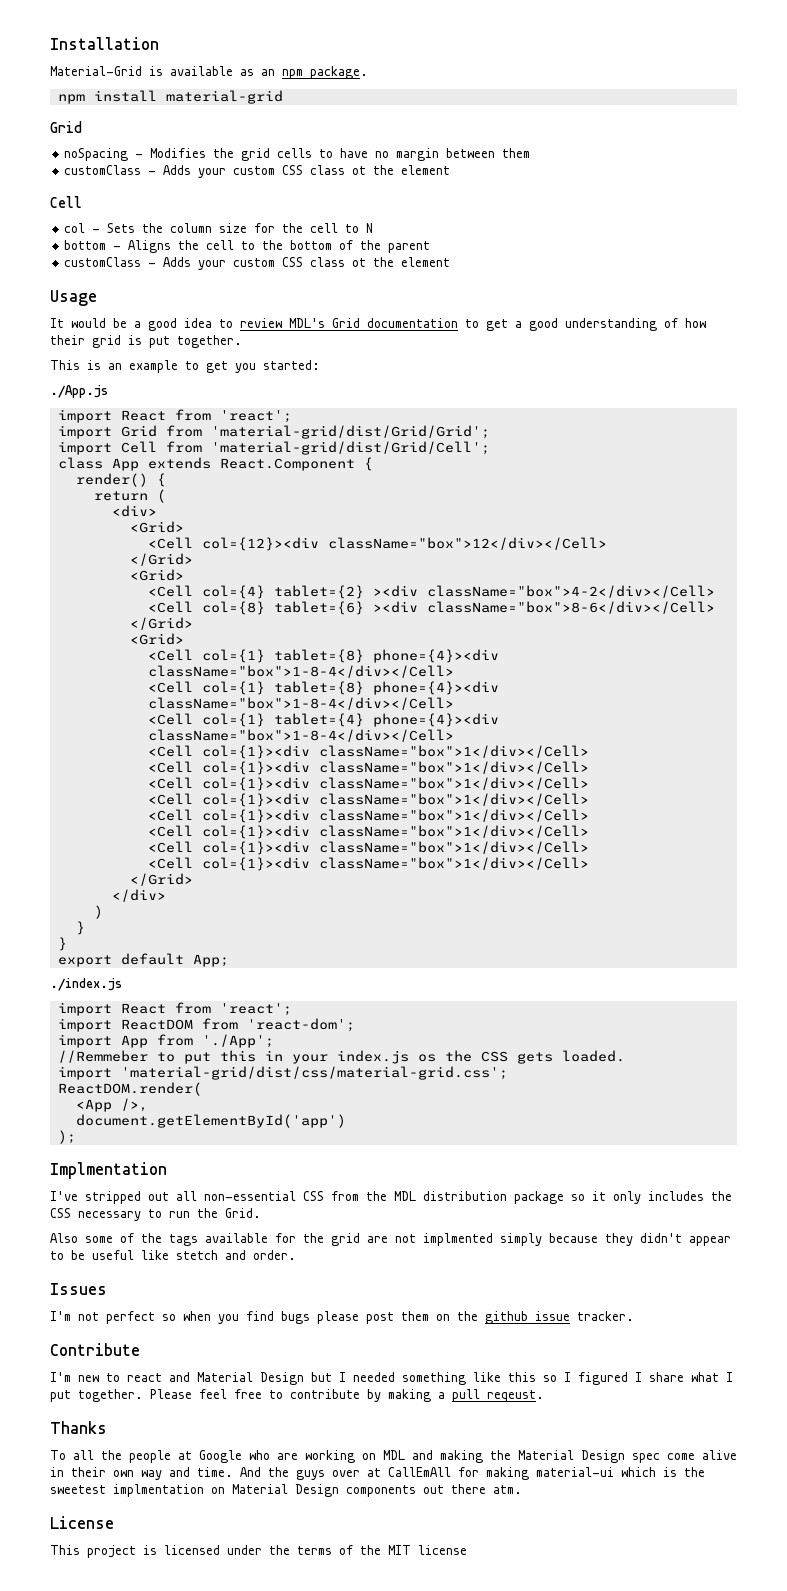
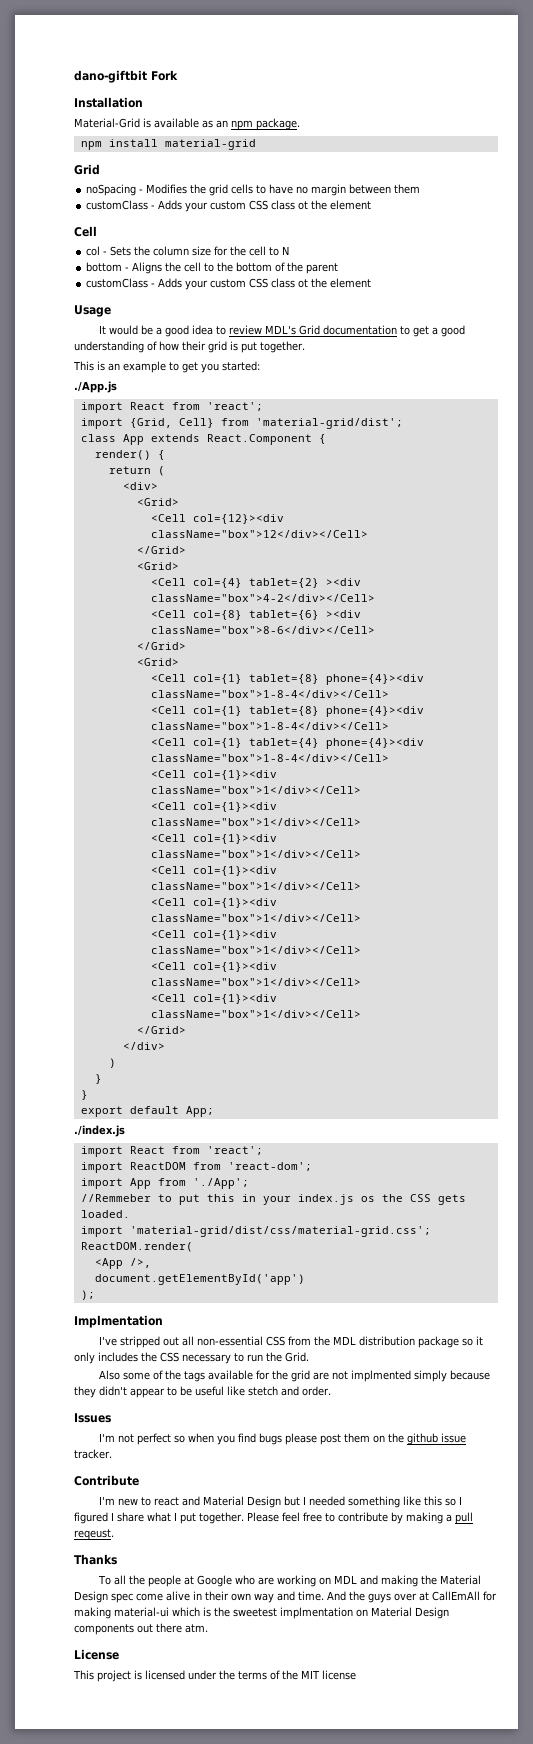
(50, 43) none -> [74,70,178,83] dano-giftbit Fork //
[120,425,490,439] [57,441,490,455] Grid from 'material-grid/dist/Grid/Grid'; // import Cell from 'material-grid/dist/Grid/Cell'; -> [129,418,403,429] {Grid, Cell} from 'material-grid/dist';

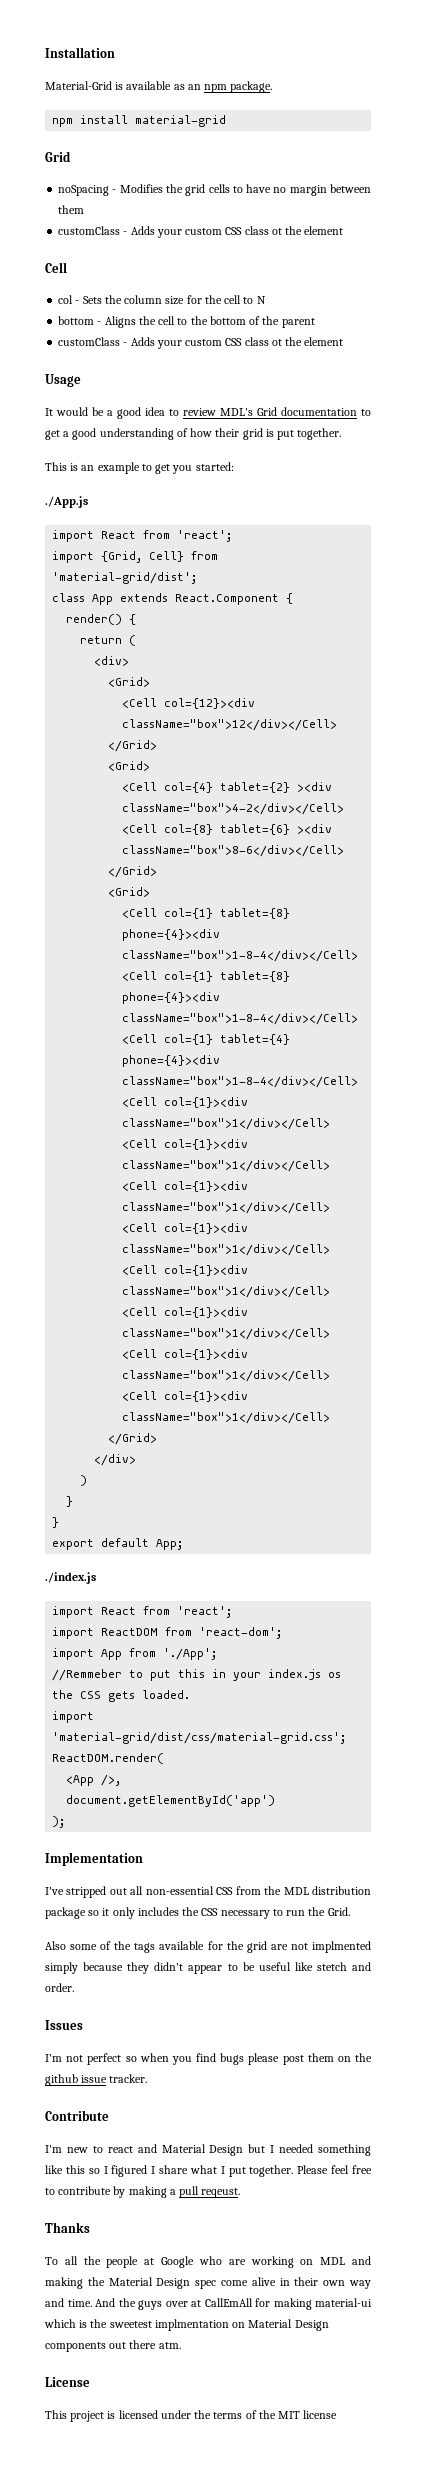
[74,70,178,83] dano-giftbit Fork // -> (45, 52) none
[74,1315,163,1328] Implmentation -> [45,1852,143,1866] Implementation

